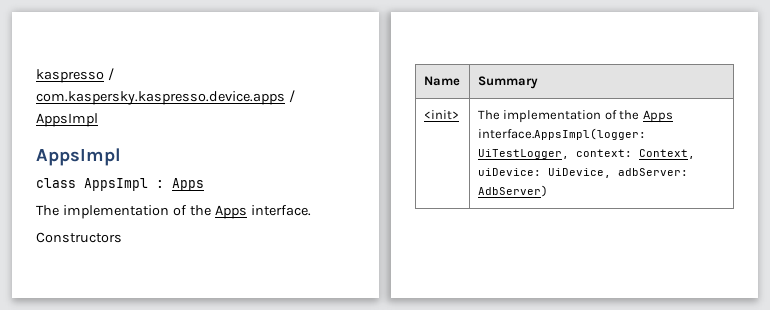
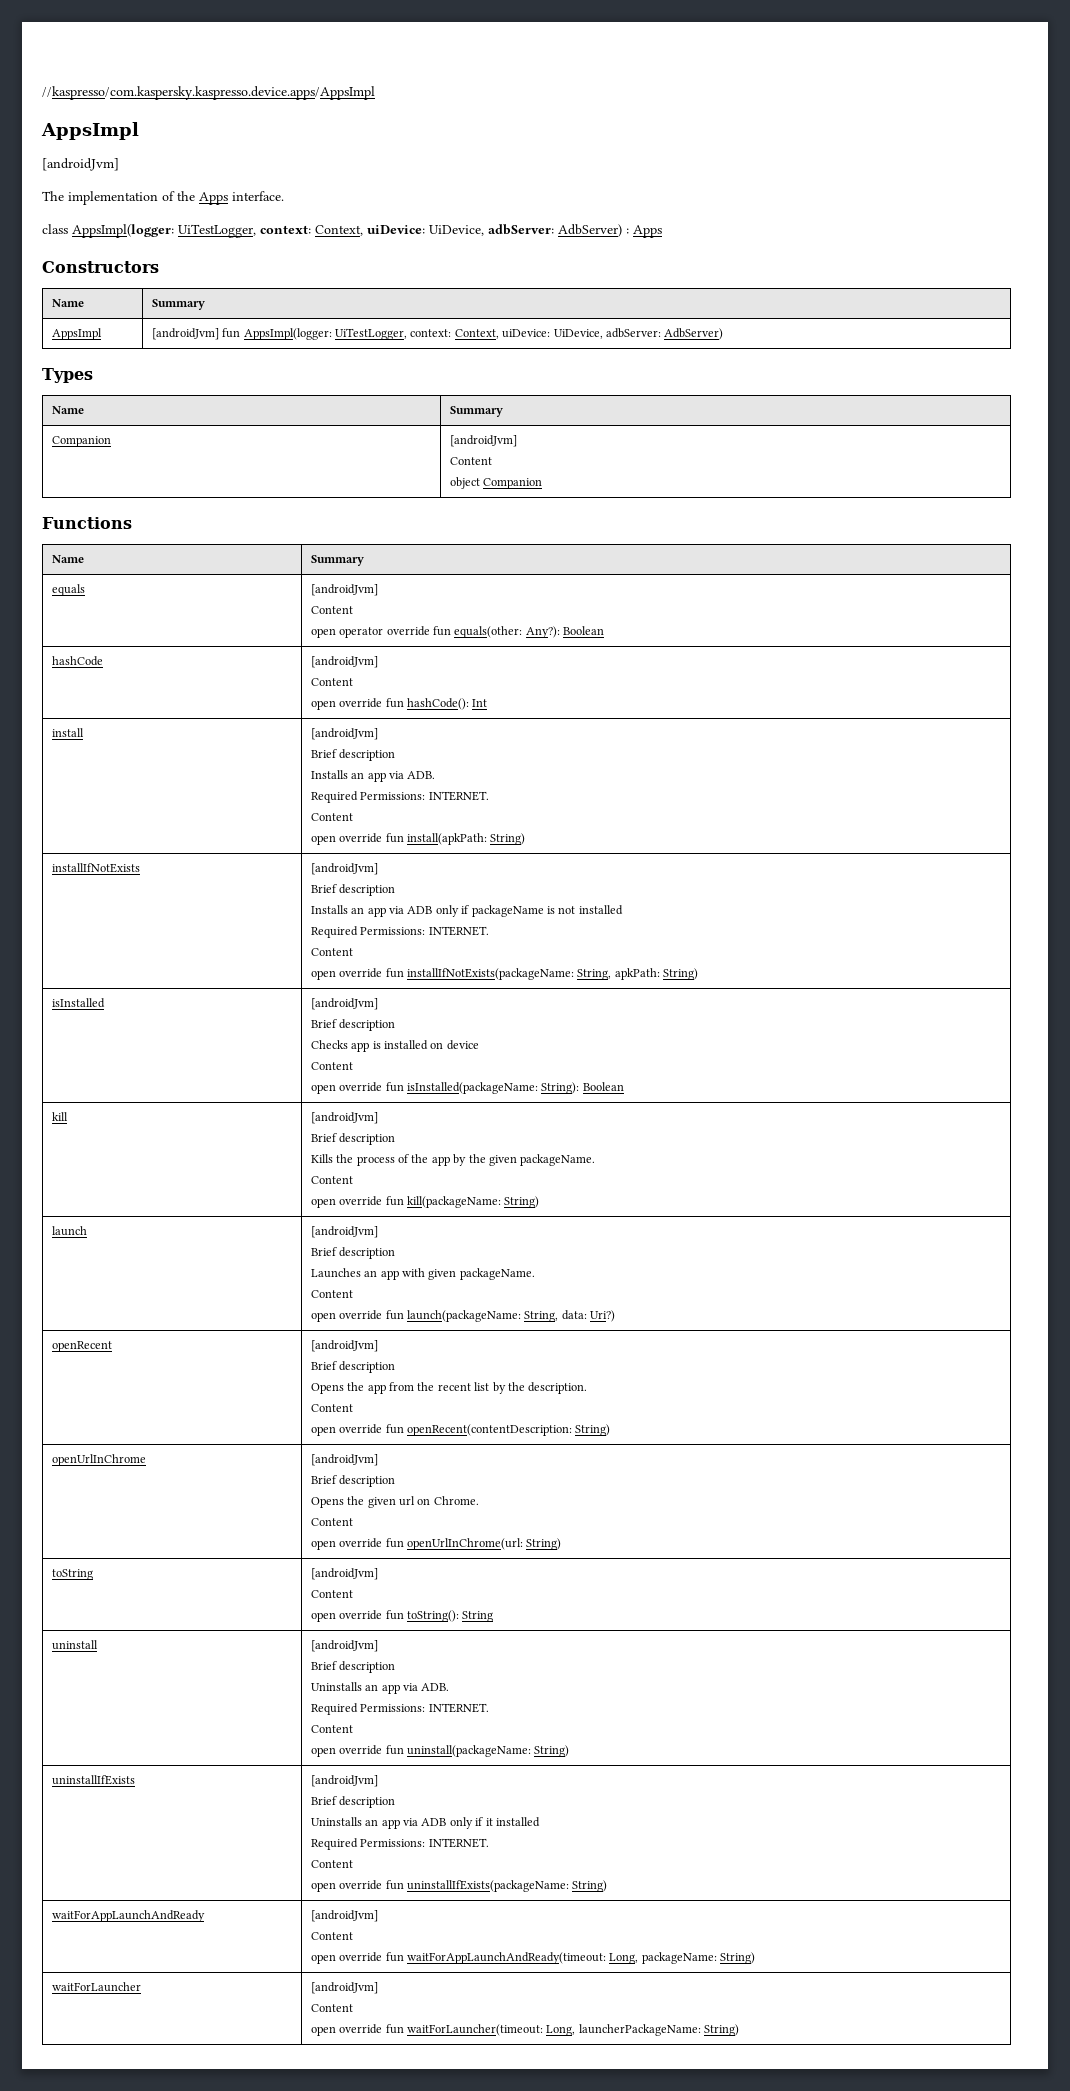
[36,68,114,83] [36,90,295,105] [36,113,98,127] [36,148,121,166] [36,178,204,191] kaspresso / com.kaspersky.kaspresso.device.apps / AppsImpl // AppsImpl // class AppsImpl : Apps -> [42,86,375,100] [41,122,139,140] [42,158,119,171] //kaspresso/com.kaspersky.kaspresso.device.apps/AppsImpl // AppsImpl // [androidJvm]
[36,232,122,243] [423,76,460,86] [477,76,538,89] [423,110,459,120] [477,110,673,123] [477,128,646,140] [477,149,695,159] [477,168,688,178] [477,185,548,197] Constructors // Name | Summary // <init> | The implementation of the Apps interface.AppsImpl(logger: UiTestLogger, context: Context, uiDevice: UiDevice, adbServer: AdbServer) -> [42,224,662,238] [42,261,159,273] [51,299,84,307] [151,299,205,310] [51,328,102,340] [151,328,724,340] [42,368,93,383] [51,406,84,414] [449,406,503,417] [51,436,111,447] [449,435,517,447] [449,457,492,465] [449,477,543,489] [42,517,132,529] [51,555,84,563] [310,555,364,566] [51,584,85,596] [310,584,378,596] [310,606,353,614] [310,626,605,638] [51,656,103,666] [310,656,378,668] [310,678,353,686] [310,698,488,710] [51,728,84,737] [310,728,378,740] [310,749,396,761] [310,770,436,782] [310,791,489,803] [310,813,353,821] [310,833,526,845] [51,863,140,873] [310,863,378,875] [310,884,396,896] [310,905,623,917] [310,926,489,938] [310,948,353,956] [310,968,699,980] [51,998,105,1008] [310,998,378,1010] [310,1019,396,1031] [310,1040,479,1052] [310,1062,353,1070] [310,1082,624,1094] [51,1112,68,1121] [310,1112,378,1124] [310,1133,396,1145] [310,1154,596,1166] [310,1176,353,1184] [310,1196,540,1208] [51,1226,87,1236] [310,1226,378,1238] [310,1247,396,1259] [310,1268,535,1280] [310,1290,353,1298] [310,1310,616,1322] [51,1341,112,1352] [310,1340,378,1352] [310,1361,396,1373] [310,1382,588,1394] [310,1404,353,1412] [310,1424,611,1436] [51,1454,146,1466] [310,1454,378,1466] [310,1475,396,1487] [310,1496,479,1508] [310,1518,353,1526] [310,1538,562,1550] [51,1569,93,1580] [310,1568,378,1580] [310,1590,353,1598] [310,1610,494,1622] [51,1640,98,1650] [310,1640,378,1652] [310,1661,396,1673] [310,1682,450,1694] [310,1703,489,1715] [310,1725,353,1733] [310,1745,570,1757] [51,1775,135,1785] [310,1775,378,1787] [310,1796,396,1808] [310,1817,540,1829] [310,1838,489,1850] [310,1860,353,1868] [310,1880,608,1892] [51,1910,205,1922] [310,1910,378,1922] [310,1932,353,1940] [310,1952,756,1964] [51,1982,141,1992] [310,1982,378,1994] [310,2004,353,2012] [310,2024,740,2036] class AppsImpl(logger: UiTestLogger, context: Context, uiDevice: UiDevice, adbServer: AdbServer) : Apps // Constructors // Name | Summary // AppsImpl | [androidJvm] fun AppsImpl(logger: UiTestLogger, context: Context, uiDevice: UiDevice, adbServer: AdbServer) // Types // Name | Summary // Companion | [androidJvm] // Content // object Companion // Functions // Name | Summary // equals | [androidJvm] // Content // open operator override fun equals(other: Any?): Boolean // hashCode | [androidJvm] // Content // open override fun hashCode(): Int // install | [androidJvm] // Brief description // Installs an app via ADB. // Required Permissions: INTERNET. // Content // open override fun install(apkPath: String) // installIfNotExists | [androidJvm] // Brief description // Installs an app via ADB only if packageName is not installed // Required Permissions: INTERNET. // Content // open override fun installIfNotExists(packageName: String, apkPath: String) // isInstalled | [androidJvm] // Brief description // Checks app is installed on device // Content // open override fun isInstalled(packageName: String): Boolean // kill | [androidJvm] // Brief description // Kills the process of the app by the given packageName. // Content // open override fun kill(packageName: String) // launch | [androidJvm] // Brief description // Launches an app with given packageName. // Content // open override fun launch(packageName: String, data: Uri?) // openRecent | [androidJvm] // Brief description // Opens the app from the recent list by the description. // Content // open override fun openRecent(contentDescription: String) // openUrlInChrome | [androidJvm] // Brief description // Opens the given url on Chrome. // Content // open override fun openUrlInChrome(url: String) // toString | [androidJvm] // Content // open override fun toString(): String // uninstall | [androidJvm] // Brief description // Uninstalls an app via ADB. // Required Permissions: INTERNET. // Content // open override fun uninstall(packageName: String) // uninstallIfExists | [androidJvm] // Brief description // Uninstalls an app via ADB only if it installed // Required Permissions: INTERNET. // Content // open override fun uninstallIfExists(packageName: String) // waitForAppLaunchAndReady | [androidJvm] // Content // open override fun waitForAppLaunchAndReady(timeout: Long, packageName: String) // waitForLauncher | [androidJvm] // Content // open override fun waitForLauncher(timeout: Long, launcherPackageName: String)

